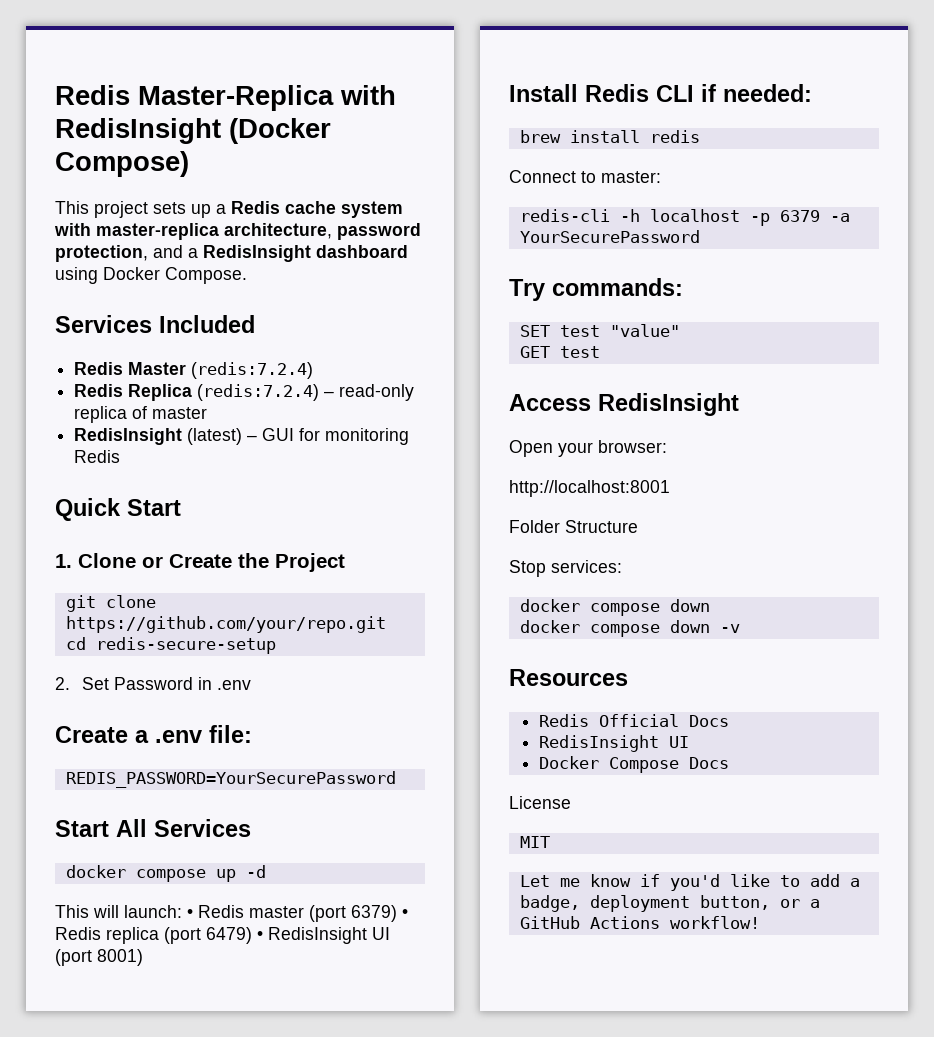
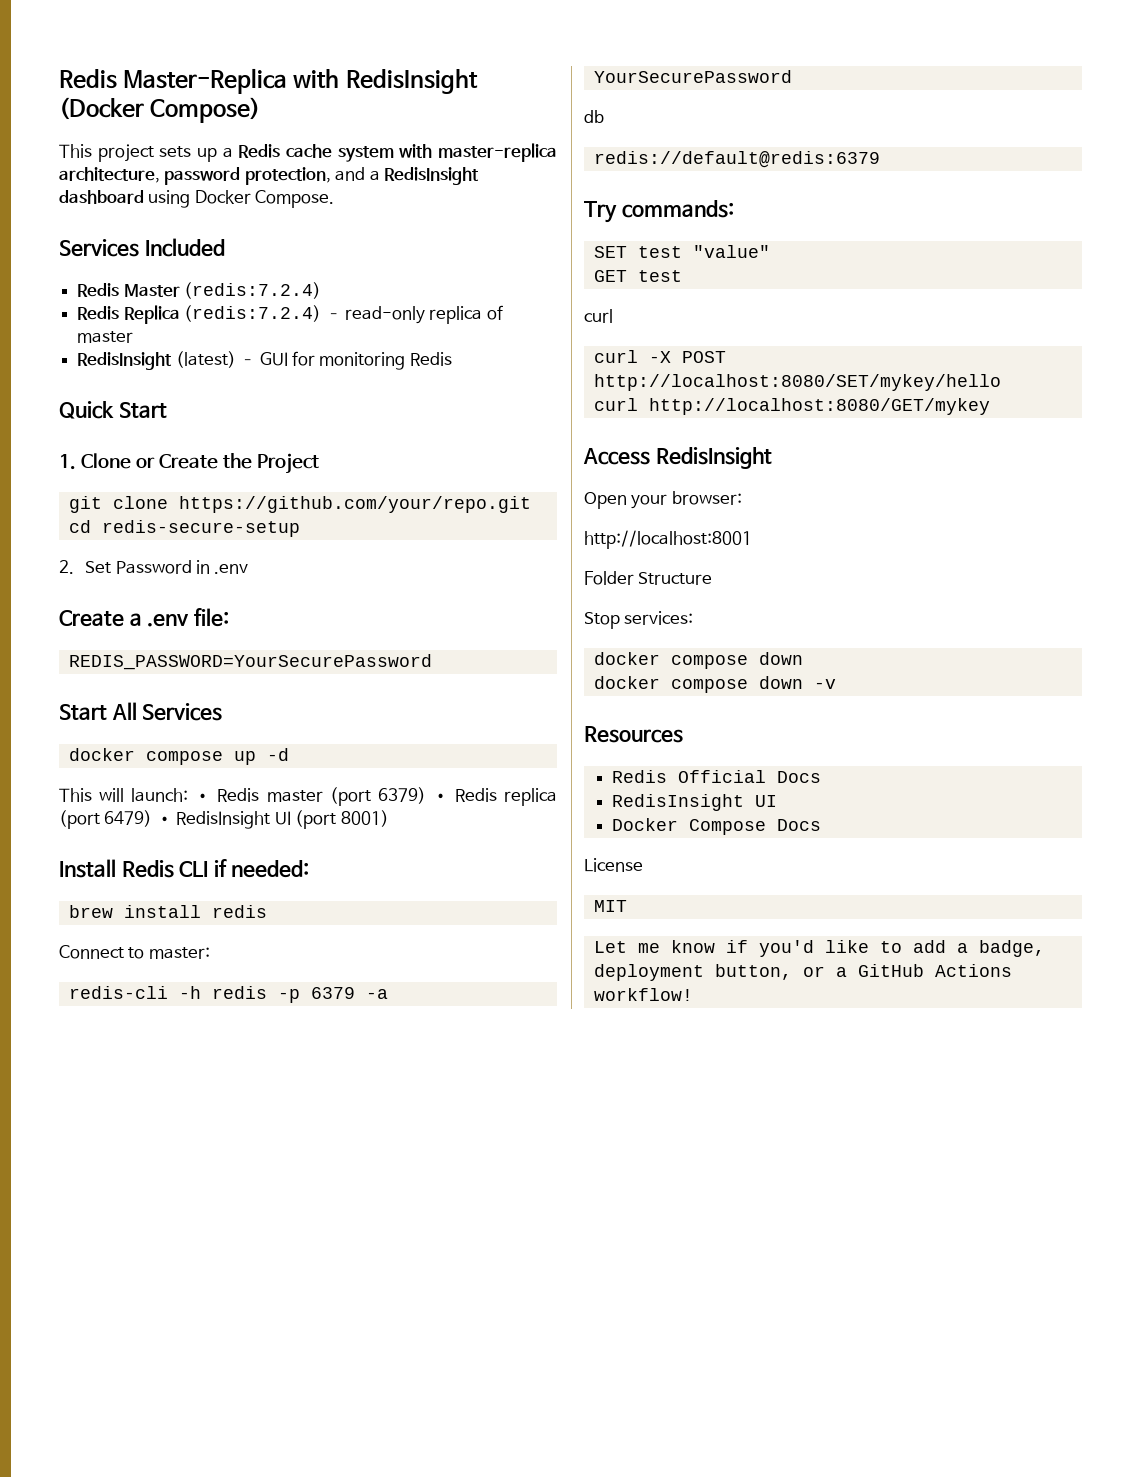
[649,209,740,222] localhost -> [211,986,267,999] redis
(700, 236) none -> [584,110,604,123] [593,151,880,168] // db // redis://default@redis:6379
(600, 352) none -> [584,309,613,323] [593,350,726,363] [593,374,1001,391] [593,398,990,415] // curl // curl -X POST http://localhost:8080/SET/mykey/hello // curl http://localhost:8080/GET/mykey

